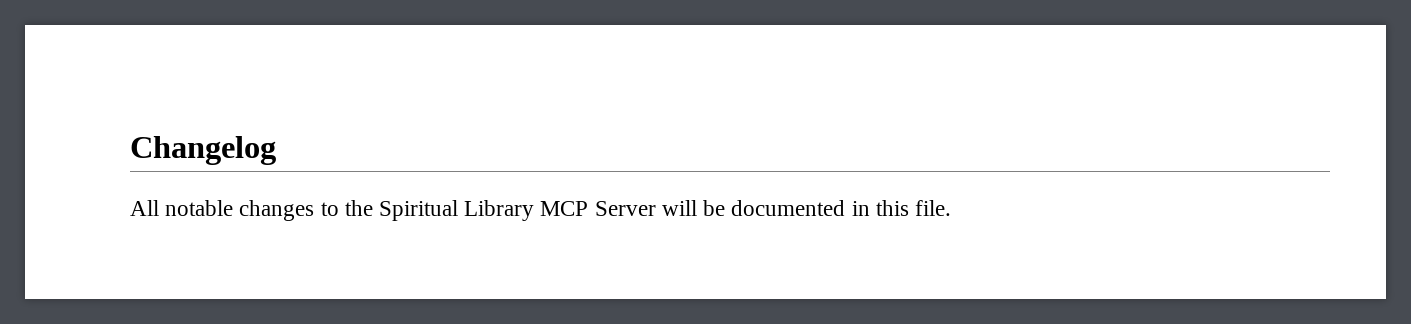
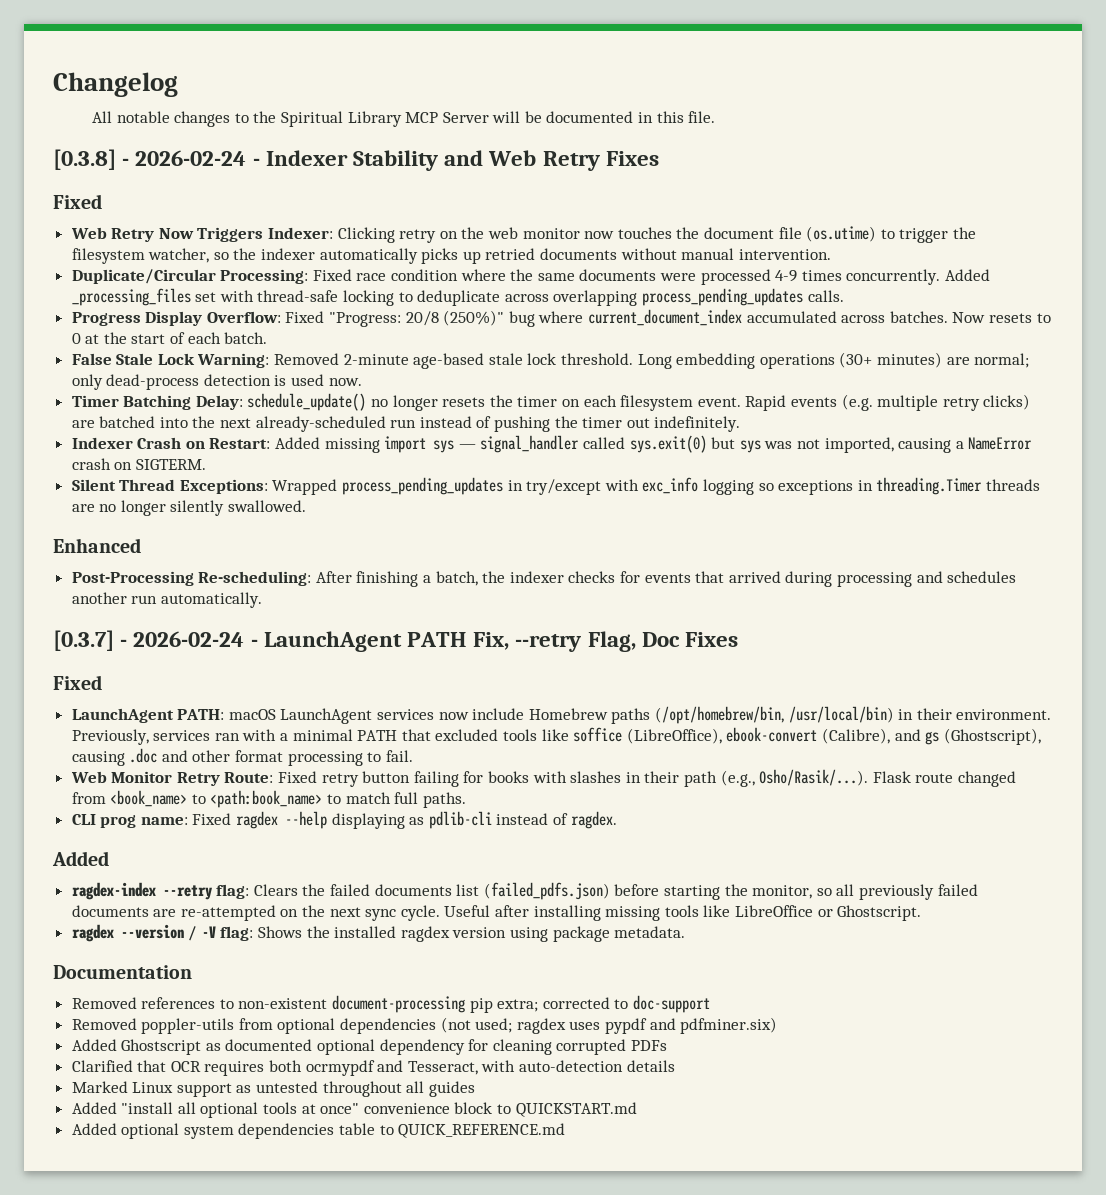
(951, 208) none -> [53,149,659,171] [53,194,102,209] [70,226,976,243] [71,248,831,264] [71,269,990,285] [71,288,844,306] [71,309,1051,327] [71,332,268,344] [71,352,1030,369] [71,374,362,390] [71,393,1031,411] [71,416,741,432] [71,435,1033,453] [71,458,206,470] [71,477,1040,495] [71,500,307,516] [53,538,141,553] [71,571,1017,587] [71,592,262,608] [53,630,739,652] [53,675,102,690] [71,706,1052,724] [71,727,1041,745] [71,748,413,766] [70,769,1016,787] [71,790,466,808] [71,811,617,829] [52,851,109,866] [71,882,978,900] [71,905,922,921] [71,924,686,942] [53,965,192,979] [71,995,711,1013] [71,1017,778,1034] [71,1039,668,1055] [71,1060,675,1076] [71,1081,475,1097] [71,1102,637,1118] [71,1123,566,1139] // [0.3.8] - 2026-02-24 - Indexer Stability and Web Retry Fixes // Fixed // Web Retry Now Triggers Indexer: Clicking retry on the web monitor now touches the document file (os.utime) to trigger the filesystem watcher, so the indexer automatically picks up retried documents without manual intervention. // Duplicate/Circular Processing: Fixed race condition where the same documents were processed 4-9 times concurrently. Added _processing_files set with thread-safe locking to deduplicate across overlapping process_pending_updates calls. // Progress Display Overflow: Fixed "Progress: 20/8 (250%)" bug where current_document_index accumulated across batches. Now resets to 0 at the start of each batch. // False Stale Lock Warning: Removed 2-minute age-based stale lock threshold. Long embedding operations (30+ minutes) are normal; only dead-process detection is used now. // Timer Batching Delay: schedule_update() no longer resets the timer on each filesystem event. Rapid events (e.g. multiple retry clicks) are batched into the next already-scheduled run instead of pushing the timer out indefinitely. // Indexer Crash on Restart: Added missing import sys — signal_handler called sys.exit(0) but sys was not imported, causing a NameError crash on SIGTERM. // Silent Thread Exceptions: Wrapped process_pending_updates in try/except with exc_info logging so exceptions in threading.Timer threads are no longer silently swallowed. // Enhanced // Post-Processing Re-scheduling: After finishing a batch, the indexer checks for events that arrived during processing and schedules another run automatically. // [0.3.7] - 2026-02-24 - LaunchAgent PATH Fix, --retry Flag, Doc Fixes // Fixed // LaunchAgent PATH: macOS LaunchAgent services now include Homebrew paths (/opt/homebrew/bin, /usr/local/bin) in their environment. Previously, services ran with a minimal PATH that excluded tools like soffice (LibreOffice), ebook-convert (Calibre), and gs (Ghostscript), causing .doc and other format processing to fail. // Web Monitor Retry Route: Fixed retry button failing for books with slashes in their path (e.g., Osho/Rasik/...). Flask route changed from <book_name> to <path:book_name> to match full paths. // CLI prog name: Fixed ragdex --help displaying as pdlib-cli instead of ragdex. // Added // ragdex-index --retry flag: Clears the failed documents list (failed_pdfs.json) before starting the monitor, so all previously failed documents are re-attempted on the next sync cycle. Useful after installing missing tools like LibreOffice or Ghostscript. // ragdex --version / -V flag: Shows the installed ragdex version using package metadata. // Documentation // Removed references to non-existent document-processing pip extra; corrected to doc-support // Removed poppler-utils from optional dependencies (not used; ragdex uses pypdf and pdfminer.six) // Added Ghostscript as documented optional dependency for cleaning corrupted PDFs // Clarified that OCR requires both ocrmypdf and Tesseract, with auto-detection details // Marked Linux support as untested throughout all guides // Added "install all optional tools at once" convenience block to QUICKSTART.md // Added optional system dependencies table to QUICK_REFERENCE.md

